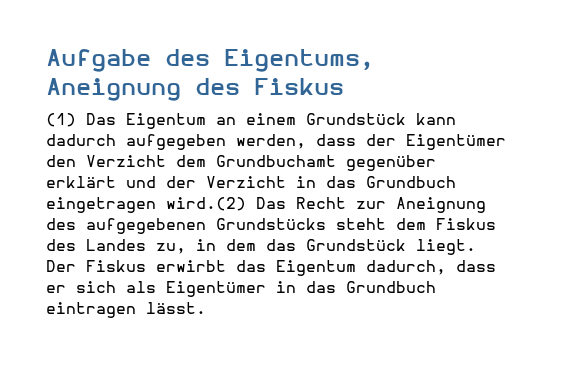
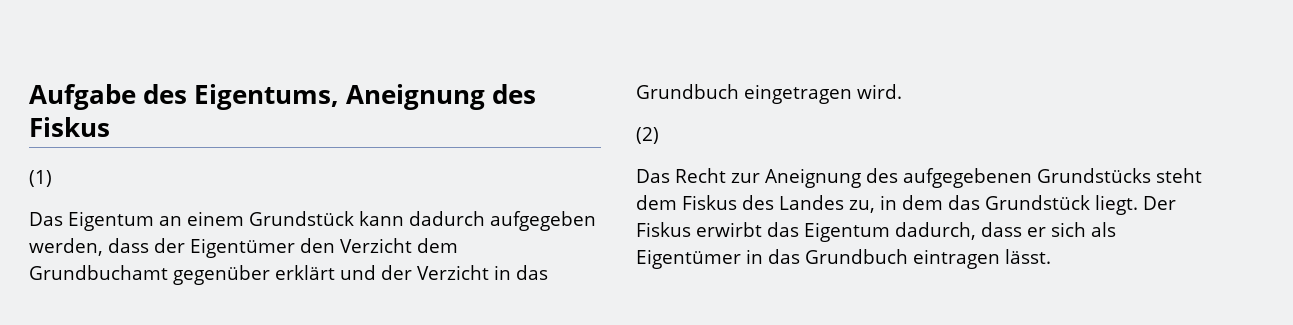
(76, 120) none -> (52, 178) //
[166,197,246,211] wird.(2) -> [857,84,902,99] [636,127,659,144] wird. // (2) //

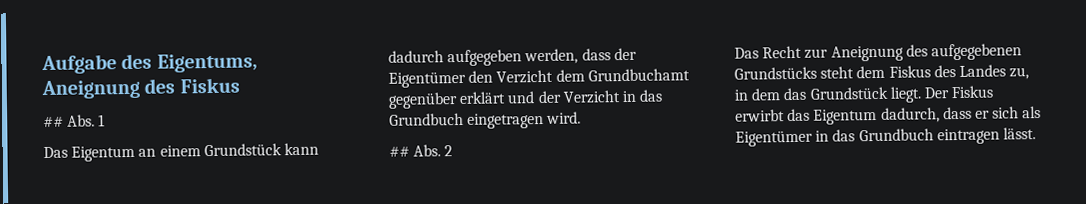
[29,170,52,187] (1) -> [43,114,106,128] ## Abs. 1
[636,127,659,144] (2) -> [389,144,454,157] ## Abs. 2

